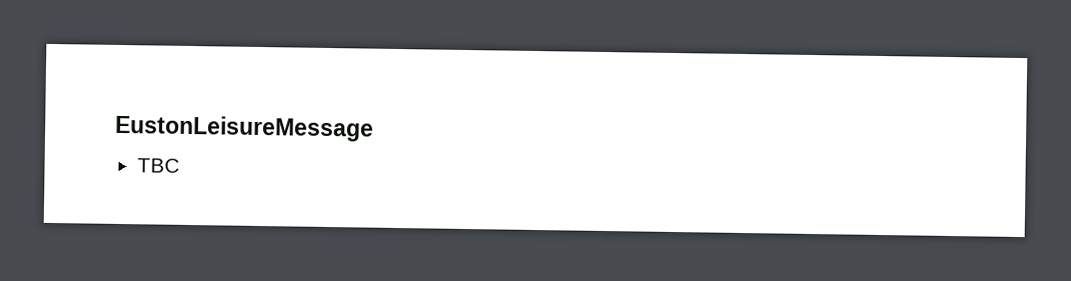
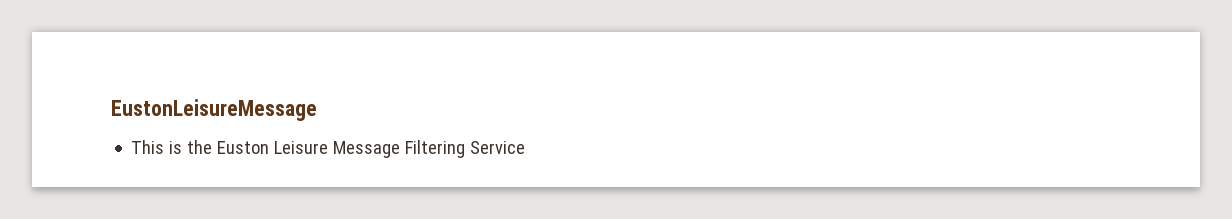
[136,158,180,173] TBC -> [131,140,526,158] This is the Euston Leisure Message Filtering Service

